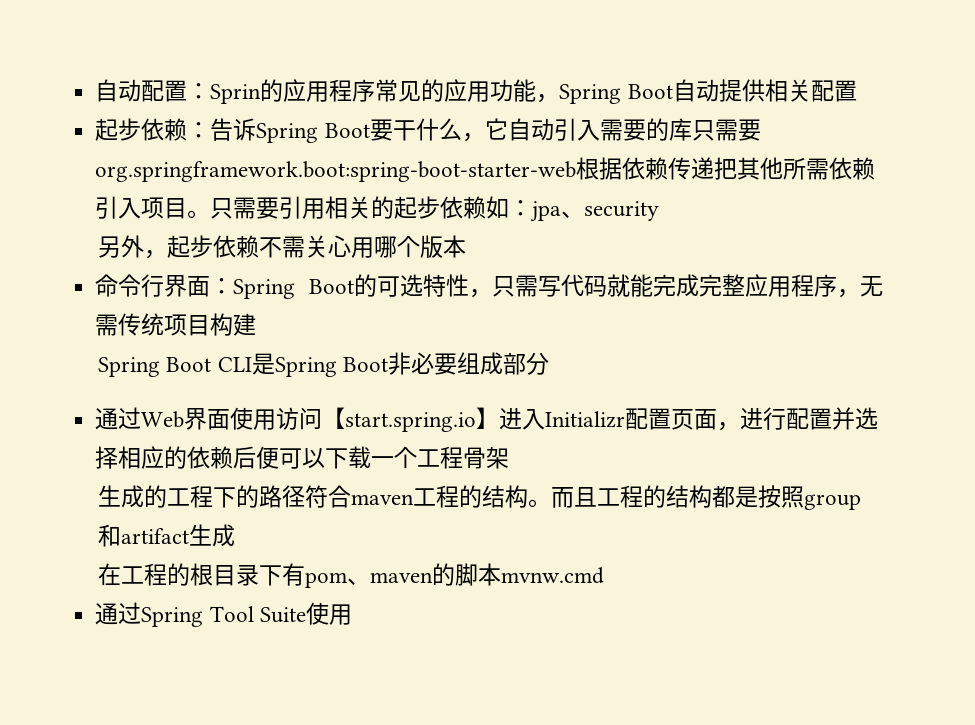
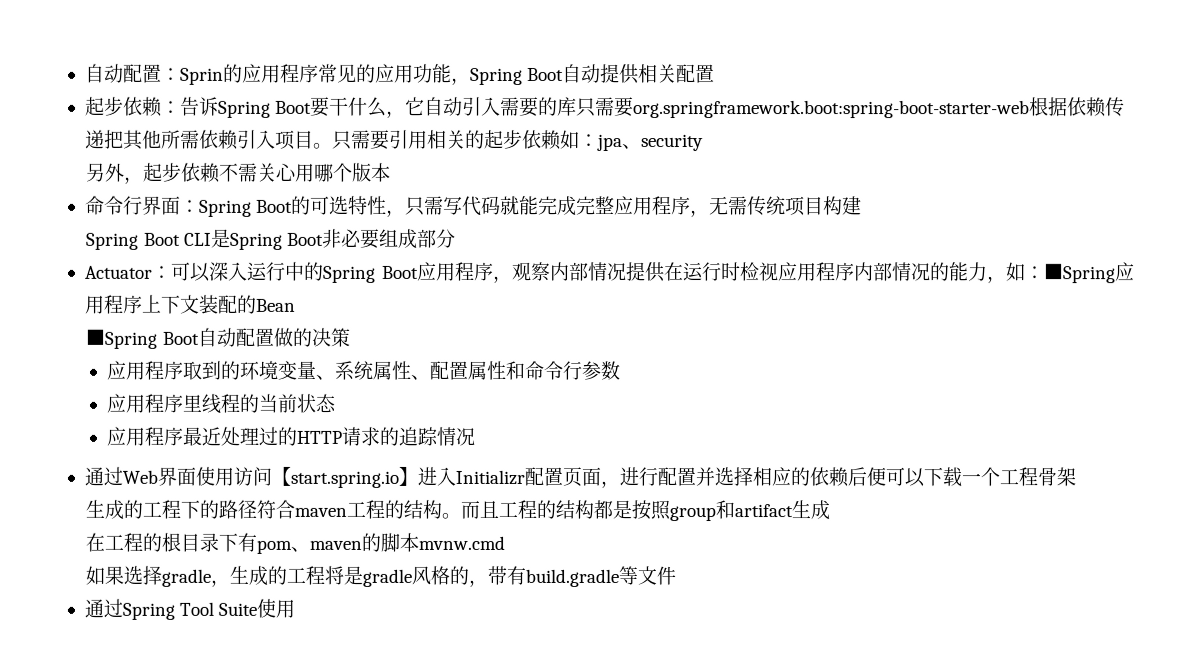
(549, 363) none -> [84,261,1135,284] [84,294,296,314] [85,327,351,349] [106,360,621,381] [106,393,337,414] [106,426,476,446] // Actuator：可以深入运行中的Spring Boot应用程序，观察内部情况提供在运行时检视应用程序内部情况的能力，如：■Spring应用程序上下文装配的Bean // ■Spring Boot自动配置做的决策 // 应用程序取到的环境变量、系统属性、配置属性和命令行参数 // 应用程序里线程的当前状态 // 应用程序最近处理过的HTTP请求的追踪情况
(605, 575) none -> [85,565,677,588] // 如果选择gradle，生成的工程将是gradle风格的，带有build.gradle等文件

